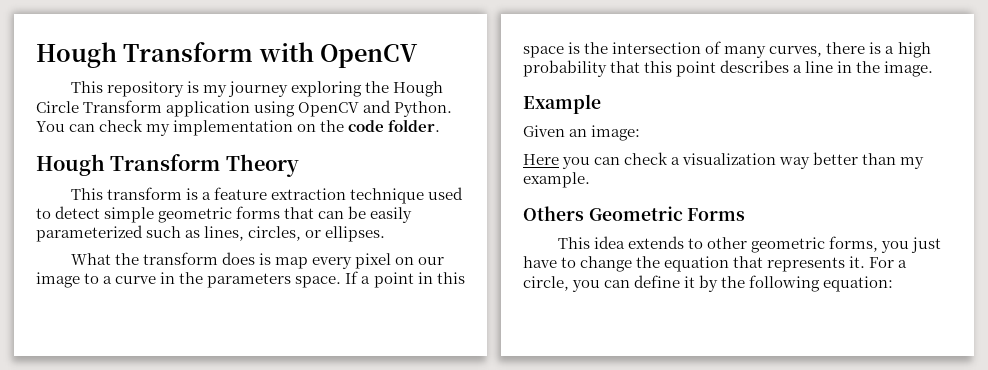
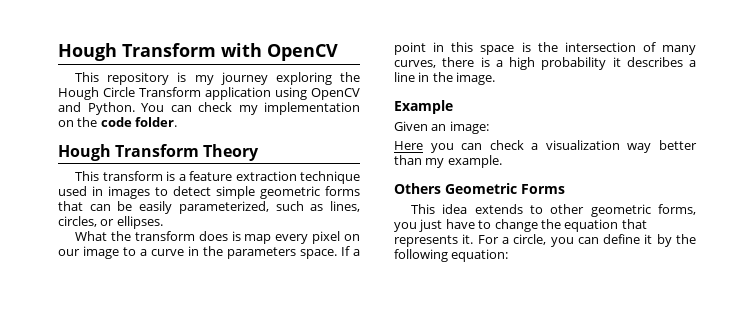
(463, 193) none -> [92,186,150,199] in images
[36,225,143,242] parameterized -> [178,201,269,214] parameterized,
[610,61,717,77] that this point -> [612,57,621,67] it

